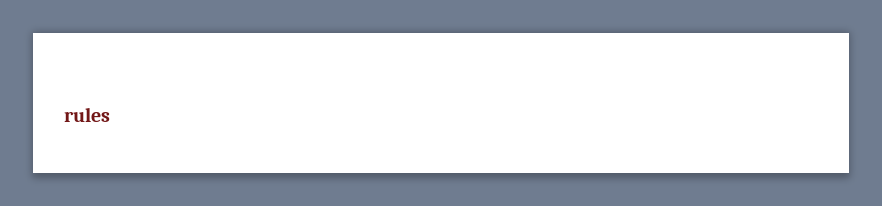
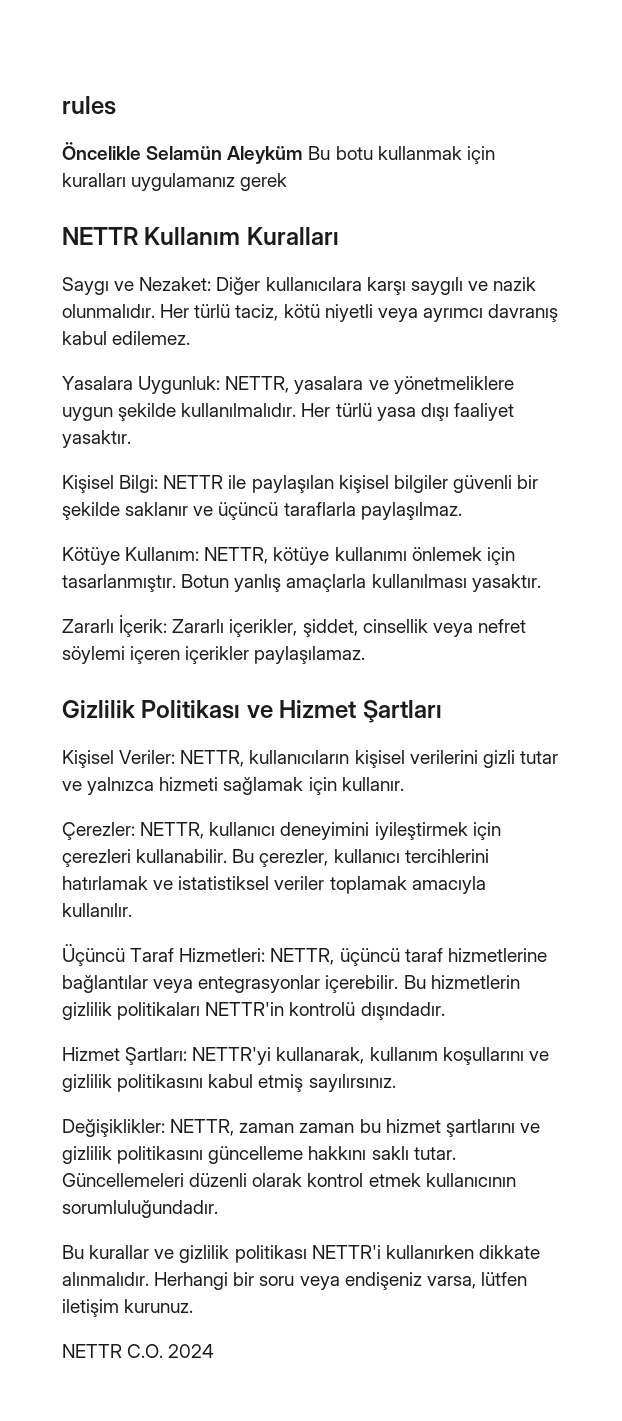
(110, 114) none -> [62,142,495,164] [62,173,288,191] [62,227,339,245] [62,277,537,295] [62,304,559,322] [62,331,191,345] [62,376,514,394] [62,403,514,421] [62,430,131,448] [62,475,539,493] [62,502,462,520] [62,547,515,565] [62,574,541,592] [62,615,526,637] [62,646,366,664] [62,700,442,723] [62,750,558,768] [62,777,404,795] [62,822,501,840] [62,849,489,867] [62,876,486,894] [62,903,132,917] [62,944,547,966] [62,975,520,993] [62,1002,445,1020] [62,1047,549,1065] [62,1074,396,1092] [62,1119,540,1137] [62,1146,456,1164] [62,1173,516,1187] [62,1200,218,1218] [62,1245,540,1263] [62,1272,527,1290] [62,1299,194,1317] [62,1344,215,1358] // Öncelikle Selamün Aleyküm Bu botu kullanmak için kuralları uygulamanız gerek // NETTR Kullanım Kuralları // Saygı ve Nezaket: Diğer kullanıcılara karşı saygılı ve nazik olunmalıdır. Her türlü taciz, kötü niyetli veya ayrımcı davranış kabul edilemez. // Yasalara Uygunluk: NETTR, yasalara ve yönetmeliklere uygun şekilde kullanılmalıdır. Her türlü yasa dışı faaliyet yasaktır. // Kişisel Bilgi: NETTR ile paylaşılan kişisel bilgiler güvenli bir şekilde saklanır ve üçüncü taraflarla paylaşılmaz. // Kötüye Kullanım: NETTR, kötüye kullanımı önlemek için tasarlanmıştır. Botun yanlış amaçlarla kullanılması yasaktır. // Zararlı İçerik: Zararlı içerikler, şiddet, cinsellik veya nefret söylemi içeren içerikler paylaşılamaz. // Gizlilik Politikası ve Hizmet Şartları // Kişisel Veriler: NETTR, kullanıcıların kişisel verilerini gizli tutar ve yalnızca hizmeti sağlamak için kullanır. // Çerezler: NETTR, kullanıcı deneyimini iyileştirmek için çerezleri kullanabilir. Bu çerezler, kullanıcı tercihlerini hatırlamak ve istatistiksel veriler toplamak amacıyla kullanılır. // Üçüncü Taraf Hizmetleri: NETTR, üçüncü taraf hizmetlerine bağlantılar veya entegrasyonlar içerebilir. Bu hizmetlerin gizlilik politikaları NETTR'in kontrolü dışındadır. // Hizmet Şartları: NETTR'yi kullanarak, kullanım koşullarını ve gizlilik politikasını kabul etmiş sayılırsınız. // Değişiklikler: NETTR, zaman zaman bu hizmet şartlarını ve gizlilik politikasını güncelleme hakkını saklı tutar. Güncellemeleri düzenli olarak kontrol etmek kullanıcının sorumluluğundadır. // Bu kurallar ve gizlilik politikası NETTR'i kullanırken dikkate alınmalıdır. Herhangi bir soru veya endişeniz varsa, lütfen iletişim kurunuz. // NETTR C.O. 2024

